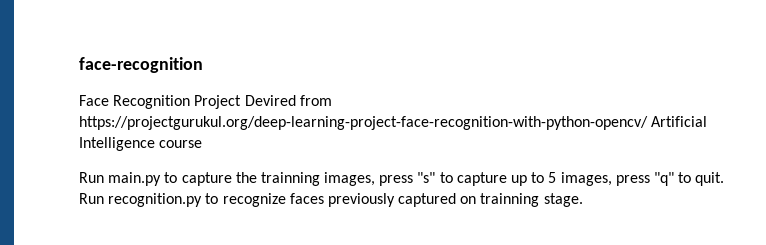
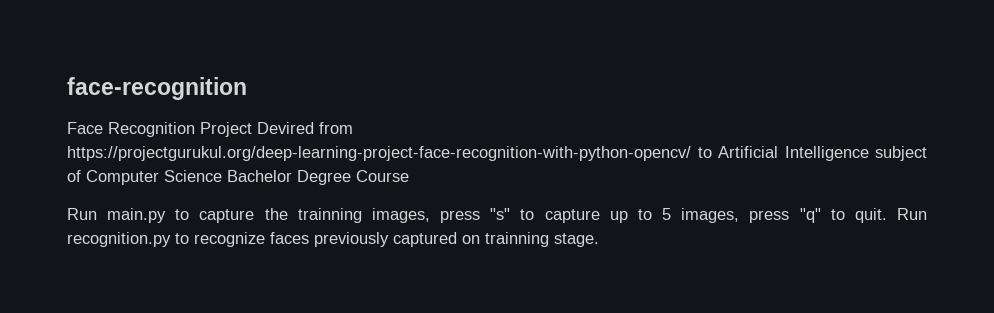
(648, 123) none -> [697,147,712,158] to
[159,140,203,148] course -> [875,146,927,161] [67,170,409,185] subject of Computer Science Bachelor Degree Course

